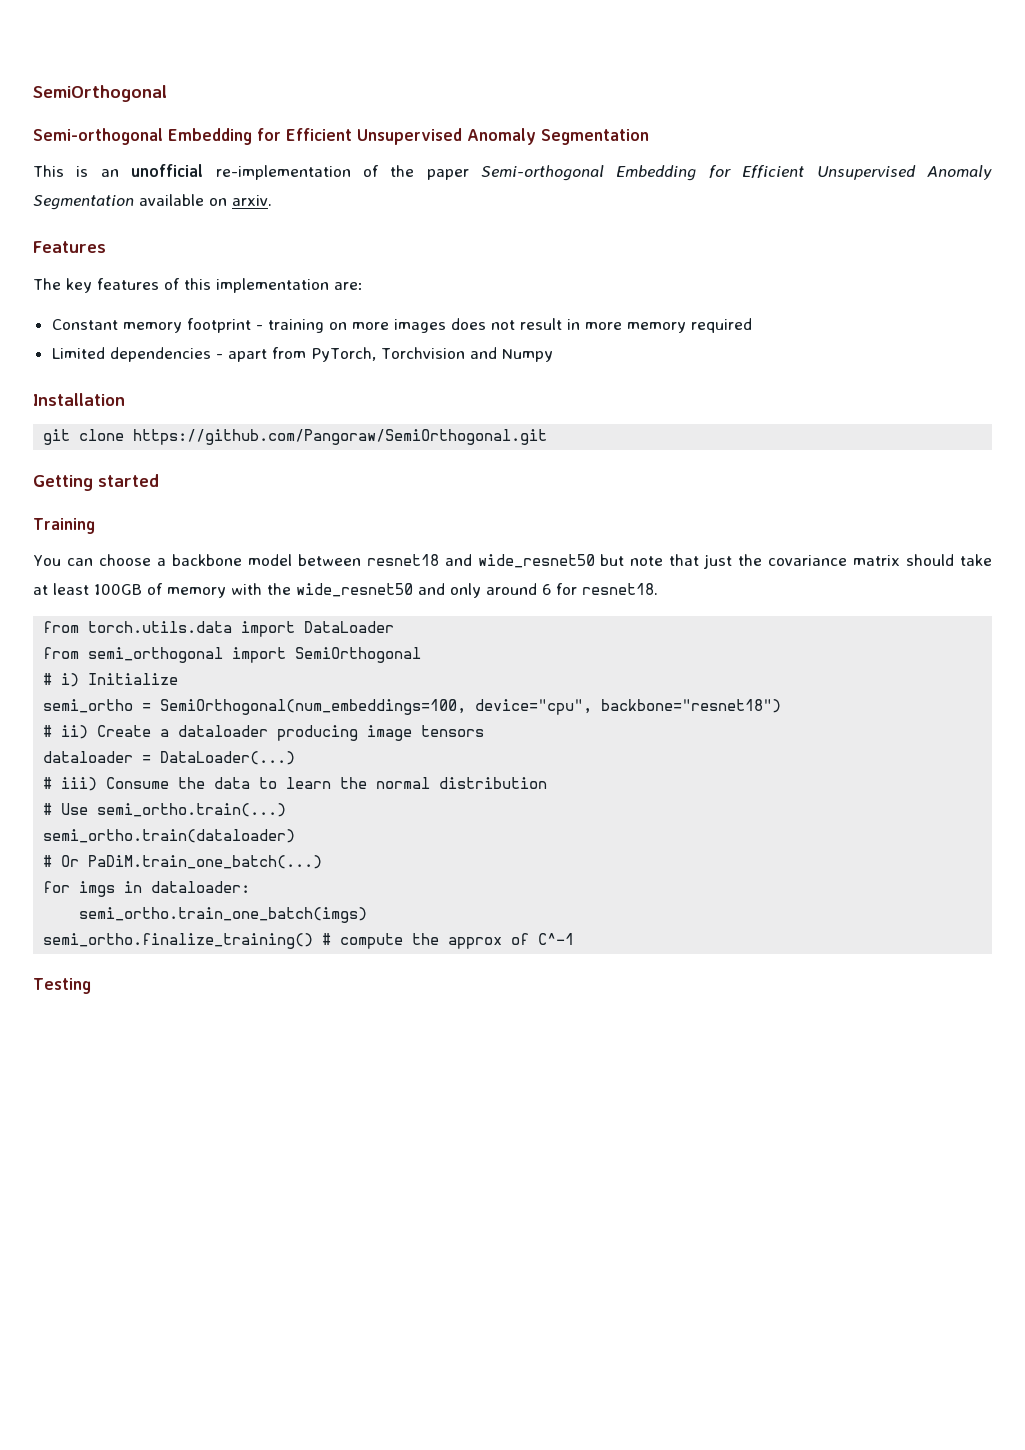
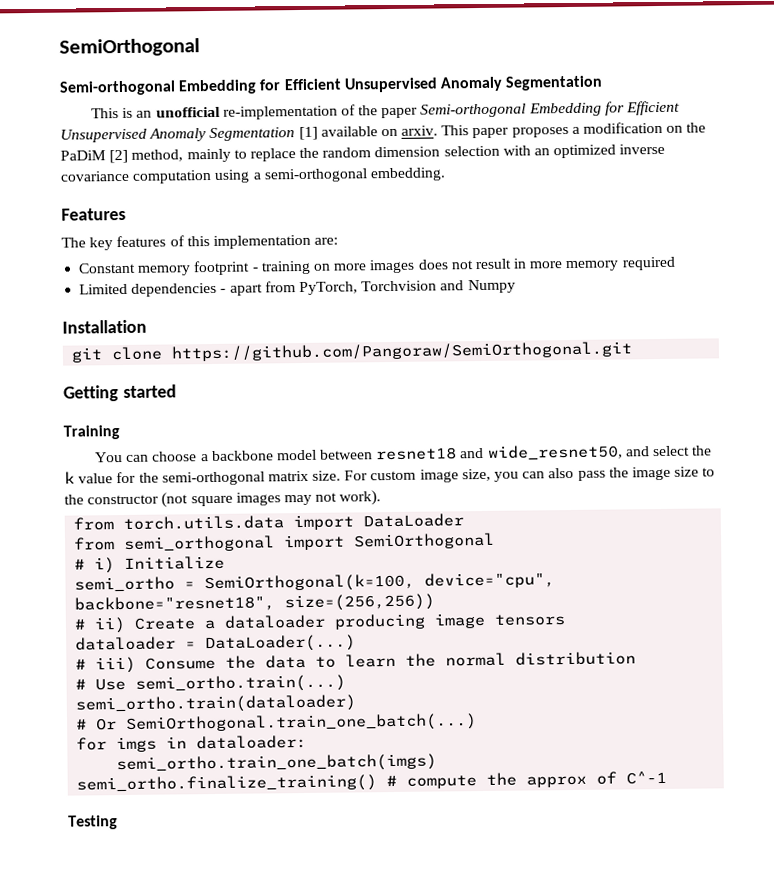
(134, 202) none -> [298,126,318,141] [1]
(272, 200) none -> [441,121,707,139] [60,143,666,164] [60,167,446,184] This paper proposes a modification on the PaDiM [2] method, mainly to replace the random dimension selection with an optimized inverse covariance computation using a semi-orthogonal embedding.
[477,554,992,569] [33,583,658,598] wide_resnet50 but note that just the covariance matrix should take at least 100GB of memory with the wide_resnet50 and only around 6 for resnet18. -> [486,444,713,460] [64,466,716,486] [64,490,382,508] wide_resnet50, and select the k value for the semi-orthogonal matrix size. For custom image size, you can also pass the image size to the constructor (not square images may not work).
[160,699,782,715] SemiOrthogonal(num_embeddings=100, device="cpu", backbone="resnet18") -> [204,572,556,593] [74,593,436,613] SemiOrthogonal(k=100, device="cpu", backbone="resnet18", size=(256,256))
[88,855,323,869] PaDiM.train_one_batch(...) -> [125,713,478,733] SemiOrthogonal.train_one_batch(...)

